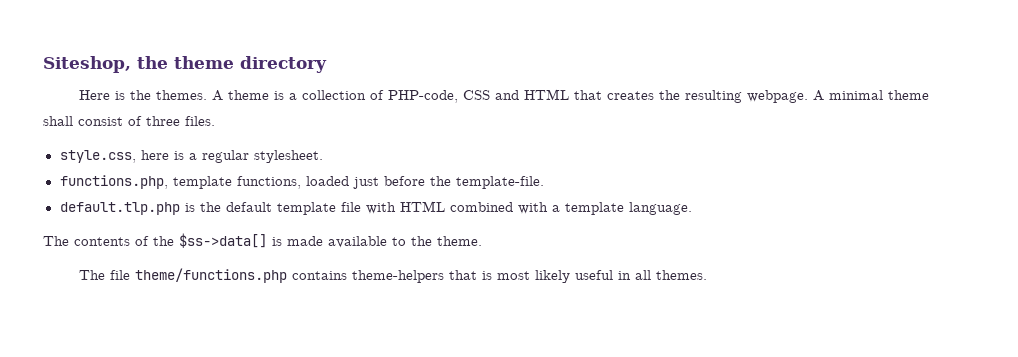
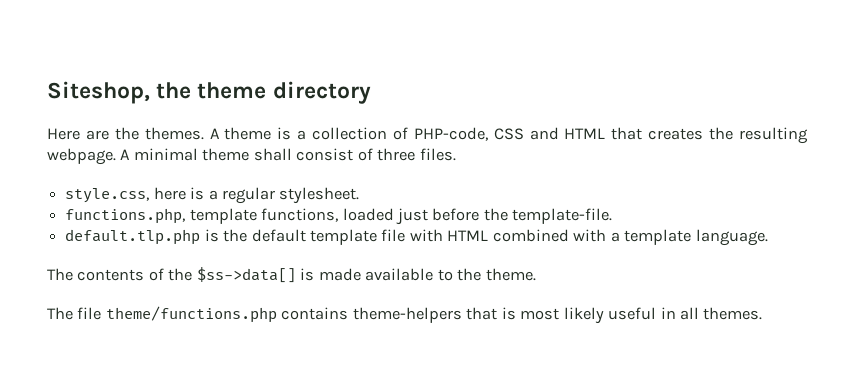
[115,91,126,100] is -> [85,130,109,140] are

